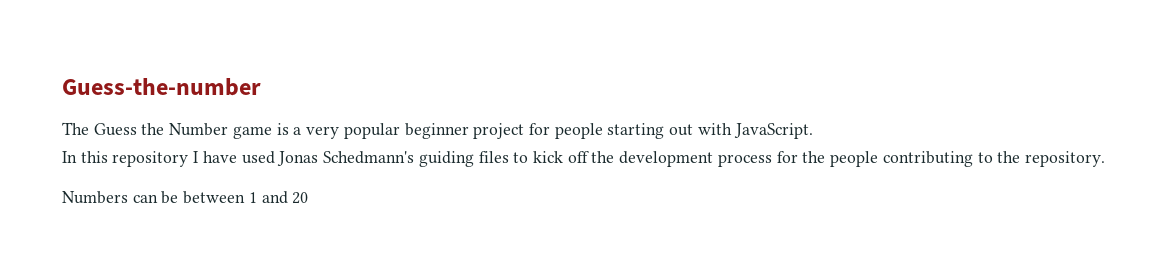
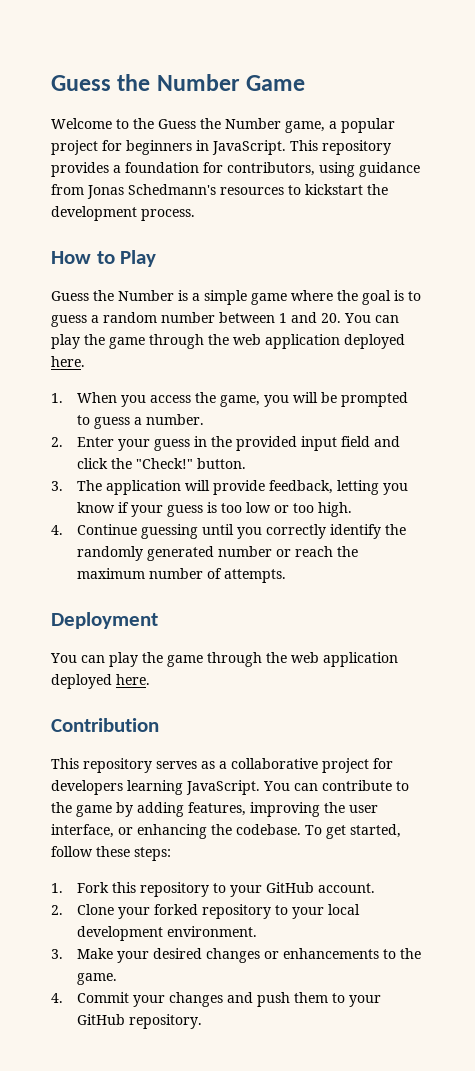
[62,78,261,96] [62,122,813,139] [62,151,1105,167] [62,191,309,204] Guess-the-number // The Guess the Number game is a very popular beginner project for people starting out with JavaScript. // In this repository I have used Jonas Schedmann's guiding files to kick off the development process for the people contributing to the repository. // Numbers can be between 1 and 20 -> [51,74,306,91] [51,118,395,133] [51,140,391,155] [51,162,420,177] [51,184,388,199] [51,206,195,221] [51,250,157,267] [51,290,421,305] [51,312,399,327] [51,334,405,349] [51,356,85,367] [51,392,408,407] [76,414,204,429] [51,436,400,451] [76,458,246,469] [51,480,408,495] [76,502,352,517] [51,524,406,539] [76,546,358,561] [76,568,286,583] [51,612,158,629] [50,652,398,667] [51,674,150,689] [51,718,159,732] [51,758,393,773] [51,780,409,795] [51,802,378,817] [51,824,401,839] [51,846,171,861] [51,882,375,897] [51,904,360,919] [76,926,257,941] [51,948,421,963] [76,973,117,985] [51,992,381,1007] [76,1014,202,1029] Guess the Number Game // Welcome to the Guess the Number game, a popular project for beginners in JavaScript. This repository provides a foundation for contributors, using guidance from Jonas Schedmann's resources to kickstart the development process. // How to Play // Guess the Number is a simple game where the goal is to guess a random number between 1 and 20. You can play the game through the web application deployed here. // 1. When you access the game, you will be prompted to guess a number. // 2. Enter your guess in the provided input field and click the "Check!" button. // 3. The application will provide feedback, letting you know if your guess is too low or too high. // 4. Continue guessing until you correctly identify the randomly generated number or reach the maximum number of attempts. // Deployment // You can play the game through the web application deployed here. // Contribution // This repository serves as a collaborative project for developers learning JavaScript. You can contribute to the game by adding features, improving the user interface, or enhancing the codebase. To get started, follow these steps: // 1. Fork this repository to your GitHub account. // 2. Clone your forked repository to your local development environment. // 3. Make your desired changes or enhancements to the game. // 4. Commit your changes and push them to your GitHub repository.

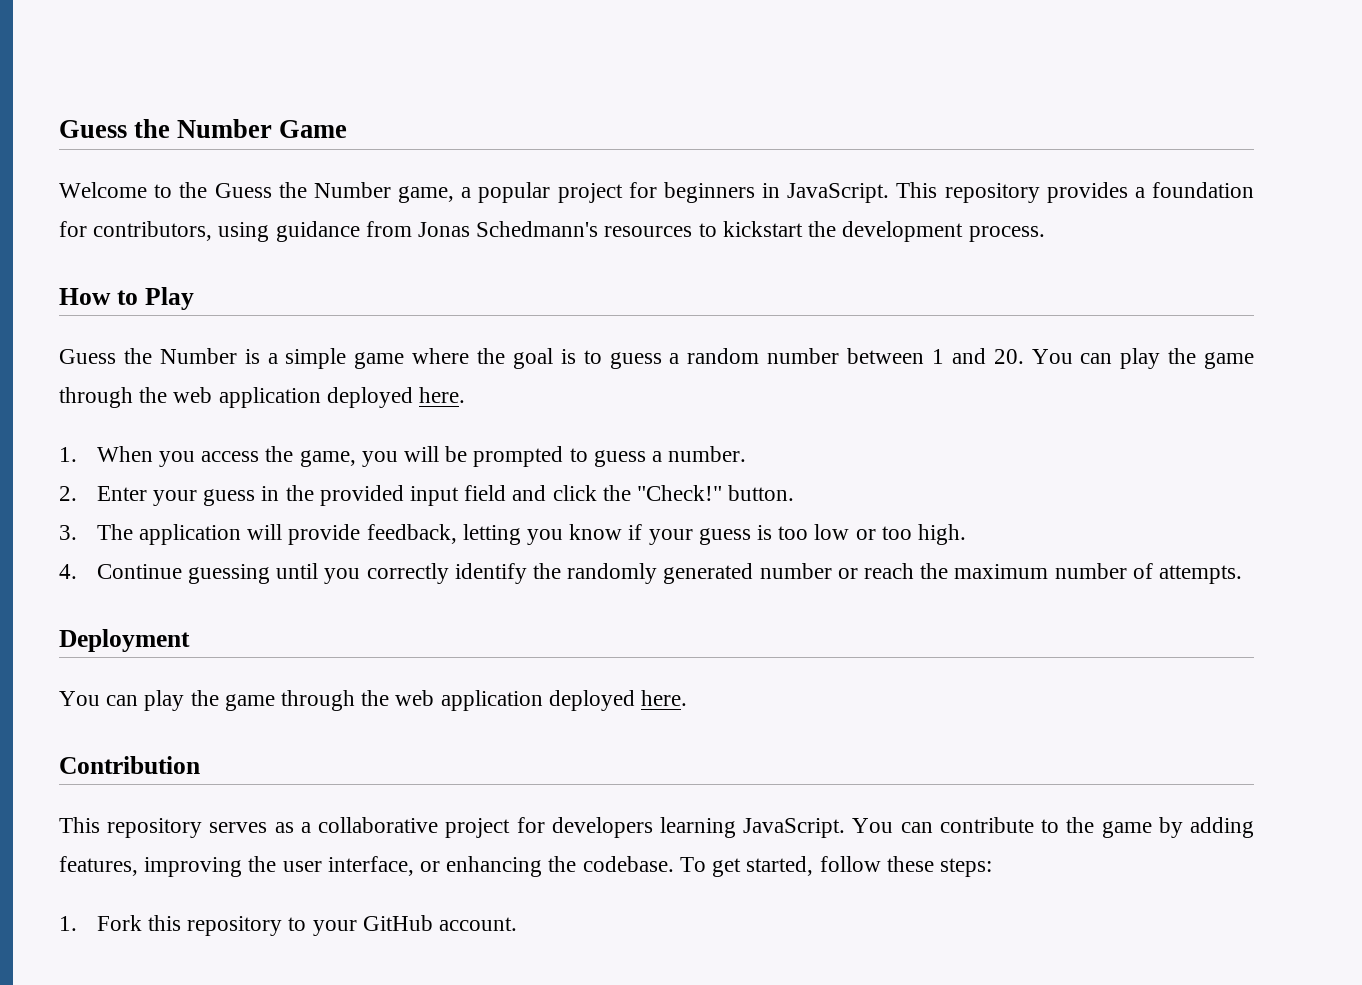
[51,904,360,919] [76,926,257,941] [51,948,421,963] [76,973,117,985] [51,992,381,1007] [76,1014,202,1029] // 2. Clone your forked repository to your local development environment. // 3. Make your desired changes or enhancements to the game. // 4. Commit your changes and push them to your GitHub repository. -> (517, 924) none

